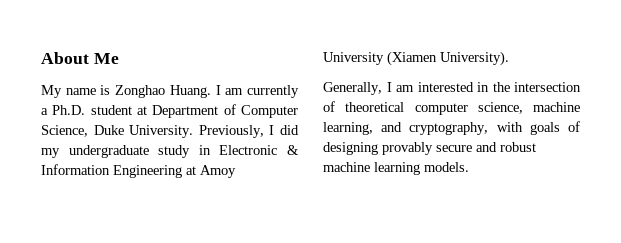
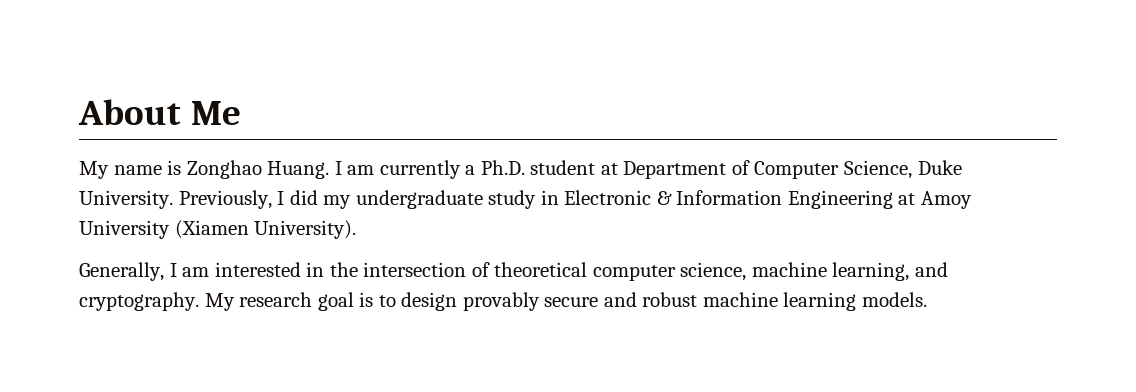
[409,121,580,135] [323,142,378,155] cryptography, with goals of designing -> [79,292,458,311] cryptography. My research goal is to design

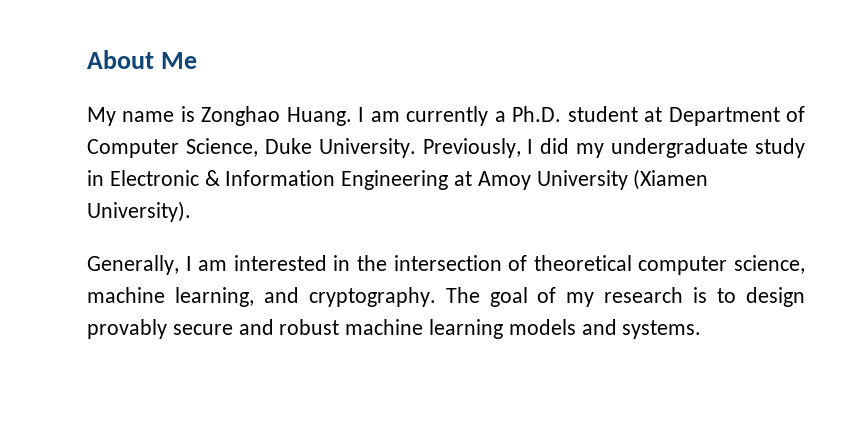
[204,292,354,311] My research goal -> [445,287,684,307] The goal of my research
[861,292,927,307] models. -> [508,319,702,339] models and systems.

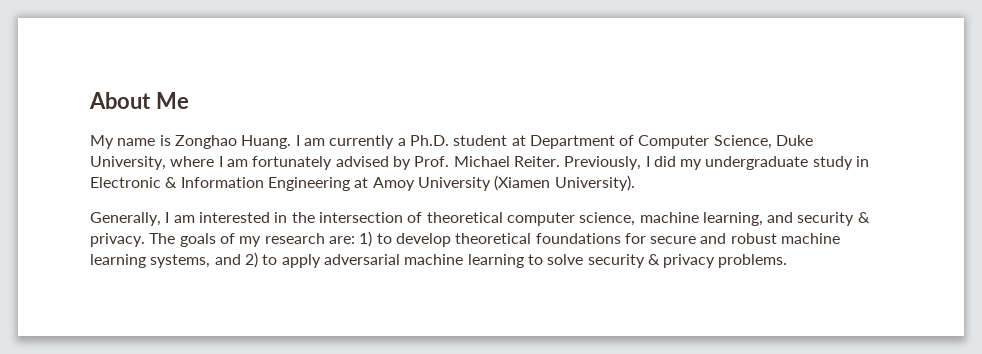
[318,138,416,158] University. -> [90,156,560,170] University, where I am fortunately advised by Prof. Michael Reiter.
[308,287,805,307] [87,319,167,339] cryptography. The goal of my research is to design provably -> [797,212,870,226] [90,231,646,247] security & privacy. The goals of my research are: 1) to develop theoretical foundations for
[508,319,702,339] models and systems. -> [150,252,788,268] systems, and 2) to apply adversarial machine learning to solve security & privacy problems.

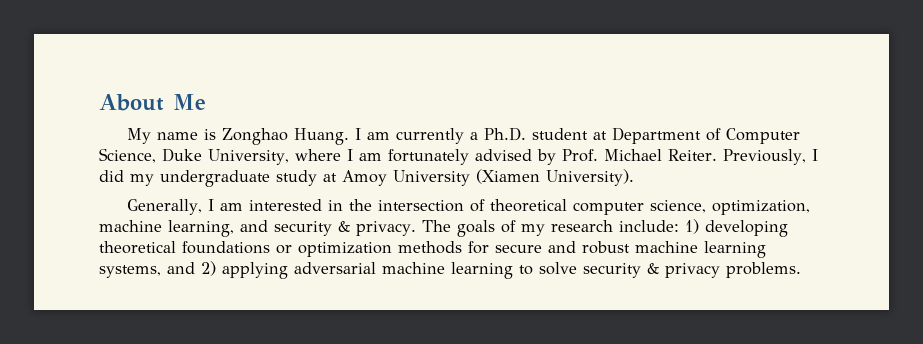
[856,156,870,167] [90,177,350,191] in Electronic & Information Engineering -> (317, 178) none
(636, 219) none -> [712,200,811,215] optimization,
[328,231,621,247] are: 1) to develop theoretical foundations -> [618,219,788,237] [99,241,462,257] include: 1) developing theoretical foundations or optimization methods
[262,254,321,268] to apply -> [222,262,288,279] applying

